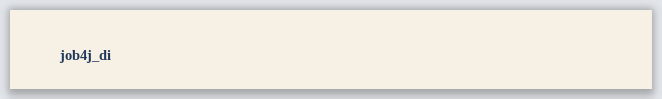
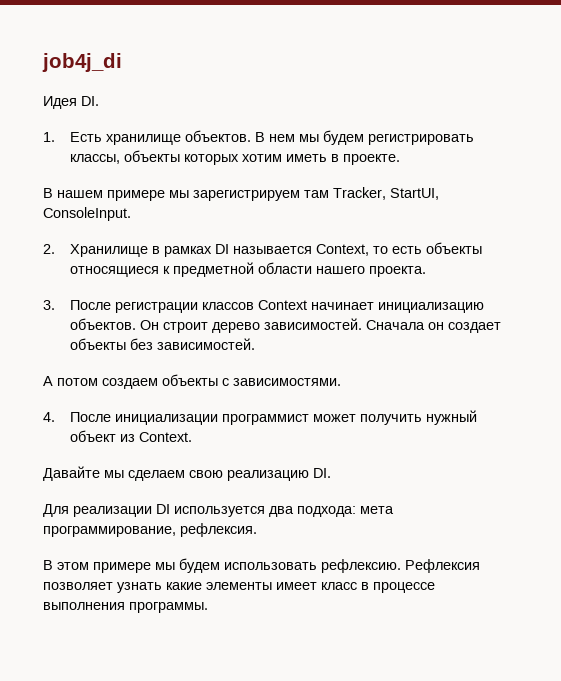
(111, 56) none -> [43,96,99,109] [43,130,475,145] [70,150,401,165] [43,187,439,201] [43,207,131,221] [43,242,483,257] [70,262,427,277] [43,300,485,313] [70,318,502,333] [70,338,256,350] [43,374,341,389] [43,410,478,425] [70,430,193,442] [43,466,331,481] [43,504,394,517] [43,523,257,537] [43,558,480,573] [43,582,435,593] [43,602,208,613] // Идея DI. // 1. Есть хранилище объектов. В нем мы будем регистрировать классы, объекты которых хотим иметь в проекте. // В нашем примере мы зарегистрируем там Tracker, StartUI, ConsoleInput. // 2. Хранилище в рамках DI называется Context, то есть объекты относящиеся к предметной области нашего проекта. // 3. После регистрации классов Context начинает инициализацию объектов. Он строит дерево зависимостей. Сначала он создает объекты без зависимостей. // А потом создаем объекты с зависимостями. // 4. После инициализации программист может получить нужный объект из Context. // Давайте мы сделаем свою реализацию DI. // Для реализации DI используется два подхода: мета программирование, рефлексия. // В этом примере мы будем использовать рефлексию. Рефлексия позволяет узнать какие элементы имеет класс в процессе выполнения программы.

